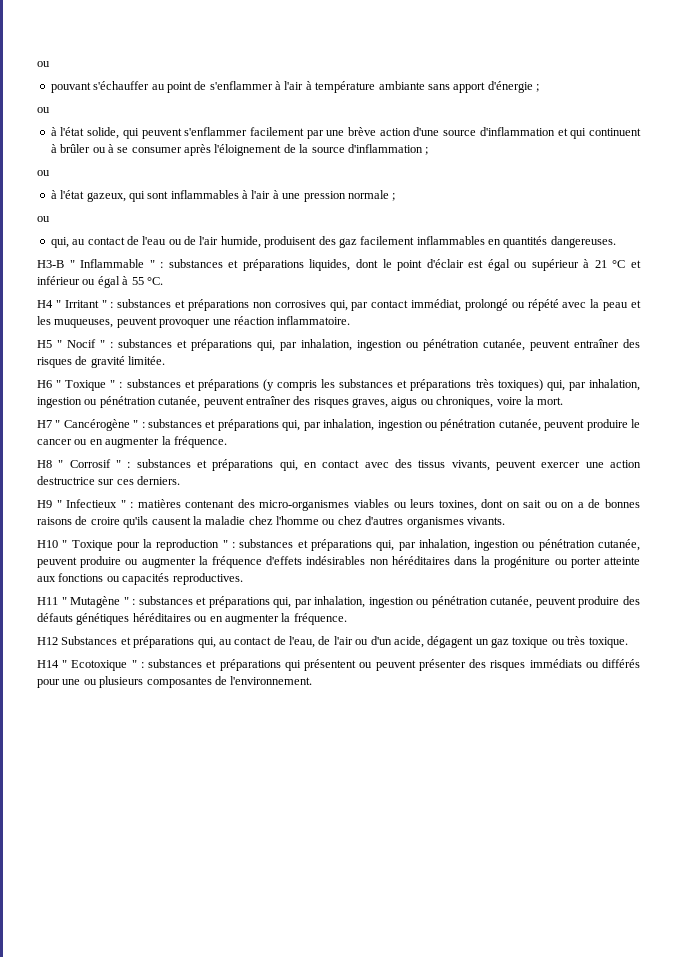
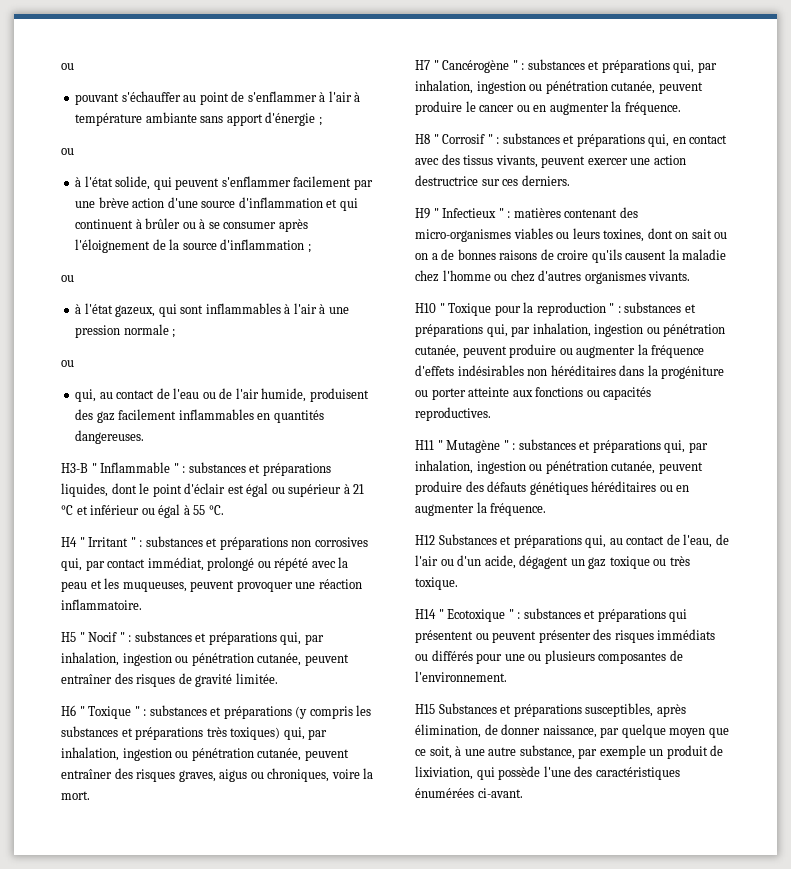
(313, 680) none -> [415,703,686,717] [415,724,729,738] [415,745,724,759] [415,766,680,780] [415,788,523,798] // H15 Substances et préparations susceptibles, après élimination, de donner naissance, par quelque moyen que ce soit, à une autre substance, par exemple un produit de lixiviation, qui possède l'une des caractéristiques énumérées ci-avant.

